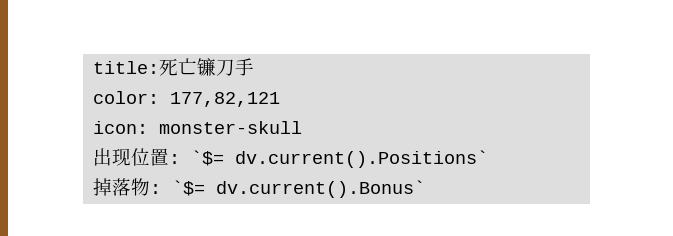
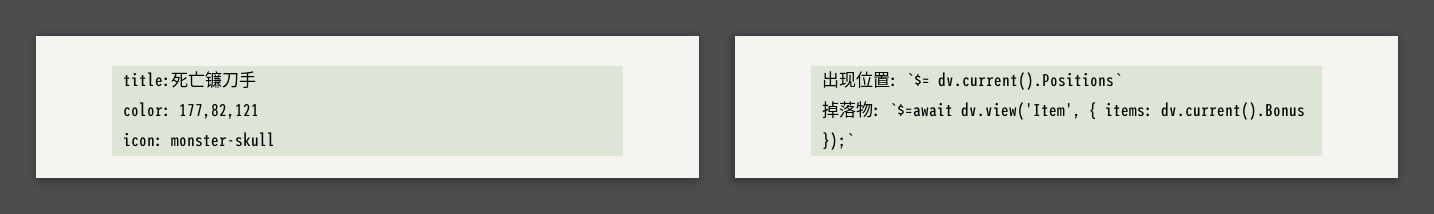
[172,180,426,198] `$= dv.current().Bonus` -> [888,102,1305,120] [821,132,854,150] `$=await dv.view('Item', { items: dv.current().Bonus });`

